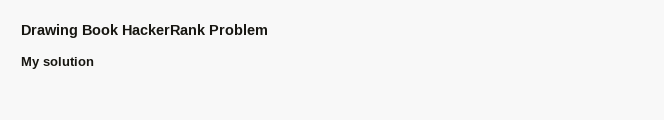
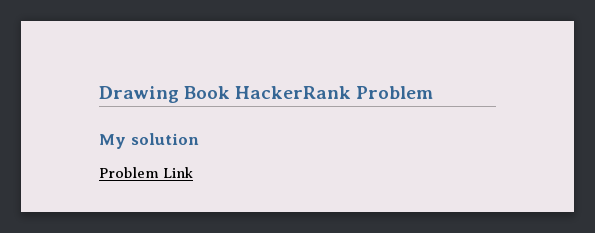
(94, 61) none -> [99,167,194,178] // Problem Link

